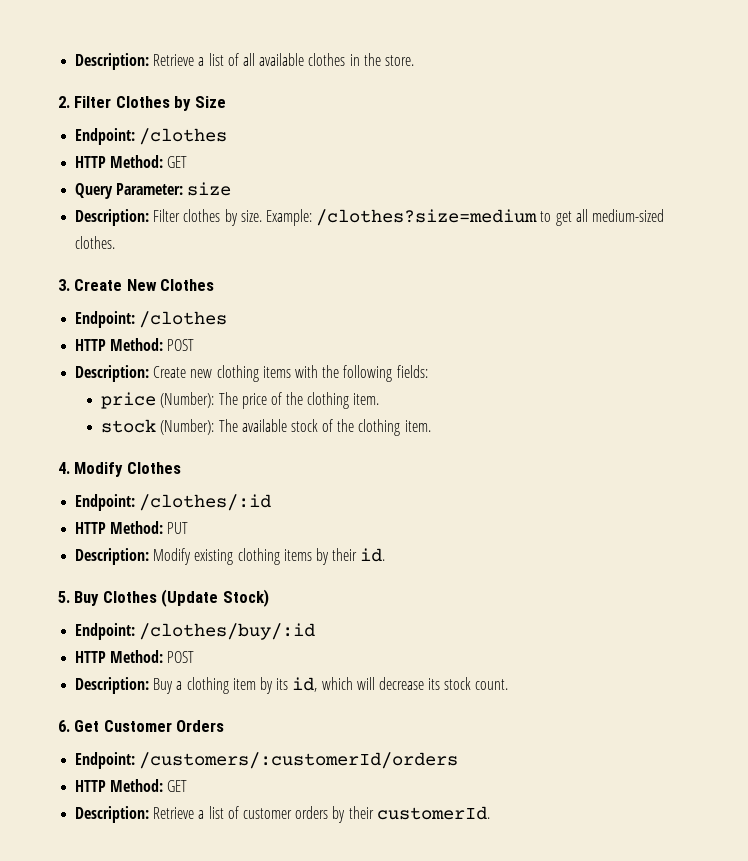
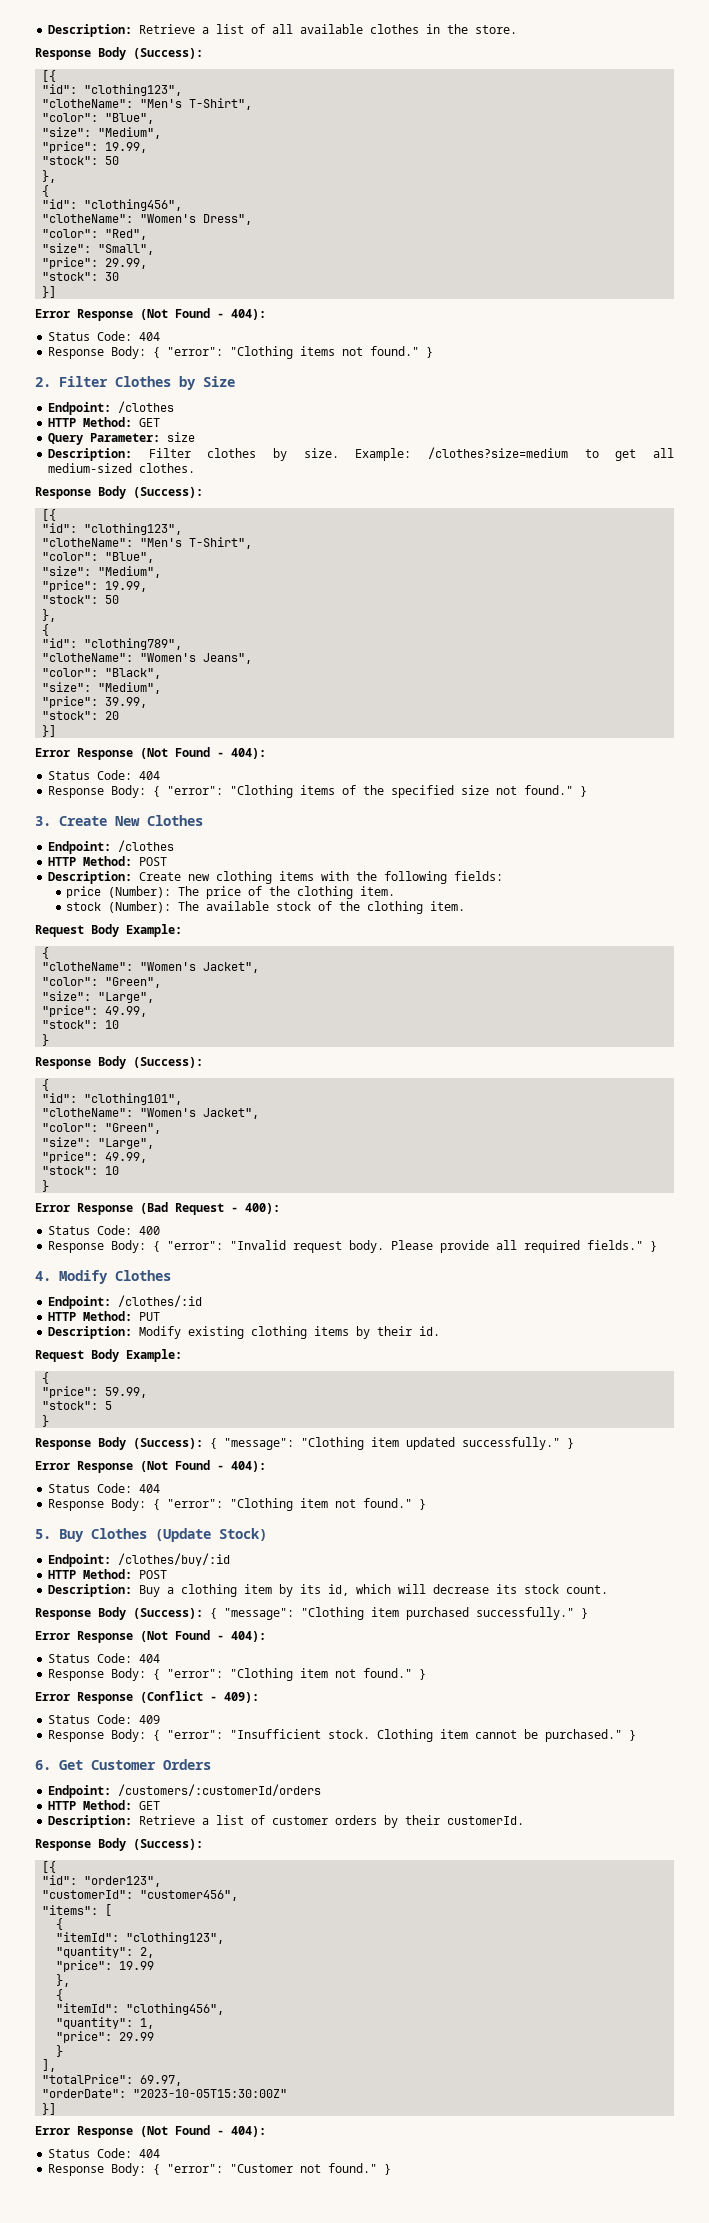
(414, 60) none -> [35,47,203,60] [42,70,57,82] [42,84,183,96] [42,98,253,110] [42,113,155,124] [42,127,162,139] [42,141,148,153] [42,156,120,165] [42,170,57,183] [42,185,50,197] [42,199,183,211] [42,214,253,225] [42,229,148,240] [42,243,155,255] [42,257,148,269] [42,272,120,281] [42,286,57,298] [35,308,266,321] [48,331,161,341] [48,346,434,359] // Response Body (Success): // [{ // "id": "clothing123", // "clotheName": "Men's T-Shirt", // "color": "Blue", // "size": "Medium", // "price": 19.99, // "stock": 50 // }, // { // "id": "clothing456", // "clotheName": "Women's Dress", // "color": "Red", // "size": "Small", // "price": 29.99, // "stock": 30 // }] // Error Response (Not Found - 404): // Status Code: 404 // Response Body: { "error": "Clothing items not found." }
(116, 242) none -> [35,486,203,499] [42,509,57,521] [42,523,183,535] [42,537,253,549] [42,552,155,563] [42,566,162,578] [42,580,148,592] [42,595,120,604] [42,609,57,622] [42,624,50,636] [42,638,183,650] [42,653,253,664] [42,668,162,679] [42,682,162,694] [42,696,148,708] [42,711,120,720] [42,725,57,737] [35,747,266,760] [48,770,161,780] [48,785,588,798] // Response Body (Success): // [{ // "id": "clothing123", // "clotheName": "Men's T-Shirt", // "color": "Blue", // "size": "Medium", // "price": 19.99, // "stock": 50 // }, // { // "id": "clothing789", // "clotheName": "Women's Jeans", // "color": "Black", // "size": "Medium", // "price": 39.99, // "stock": 20 // }] // Error Response (Not Found - 404): // Status Code: 404 // Response Body: { "error": "Clothing items of the specified size not found." }
(431, 426) none -> [35,924,182,937] [42,947,50,959] [42,962,260,973] [42,977,162,988] [42,991,155,1003] [42,1005,148,1017] [42,1020,120,1029] [42,1034,50,1046] [35,1056,203,1069] [42,1079,50,1091] [42,1093,183,1105] [42,1108,260,1119] [42,1123,162,1134] [42,1137,155,1149] [42,1151,148,1163] [42,1166,120,1175] [42,1180,50,1192] [35,1202,280,1215] [48,1225,161,1235] [48,1240,658,1253] // Request Body Example: // { // "clotheName": "Women's Jacket", // "color": "Green", // "size": "Large", // "price": 49.99, // "stock": 10 // } // Response Body (Success): // { // "id": "clothing101", // "clotheName": "Women's Jacket", // "color": "Green", // "size": "Large", // "price": 49.99, // "stock": 10 // } // Error Response (Bad Request - 400): // Status Code: 400 // Response Body: { "error": "Invalid request body. Please provide all required fields." }
(386, 555) none -> [35,1349,182,1362] [42,1372,50,1384] [42,1386,148,1398] [42,1401,113,1410] [42,1415,50,1427] [35,1437,574,1450] [35,1460,266,1473] [48,1483,161,1493] [48,1498,427,1511] // Request Body Example: // { // "price": 59.99, // "stock": 5 // } // Response Body (Success): { "message": "Clothing item updated successfully." } // Error Response (Not Found - 404): // Status Code: 404 // Response Body: { "error": "Clothing item not found." }
(509, 684) none -> [35,1607,588,1620] [35,1630,266,1643] [48,1653,161,1663] [48,1668,427,1681] [35,1691,259,1704] [48,1714,161,1724] [48,1729,637,1742] // Response Body (Success): { "message": "Clothing item purchased successfully." } // Error Response (Not Found - 404): // Status Code: 404 // Response Body: { "error": "Clothing item not found." } // Error Response (Conflict - 409): // Status Code: 409 // Response Body: { "error": "Insufficient stock. Clothing item cannot be purchased." }
(490, 813) none -> [35,1838,203,1851] [42,1861,57,1873] [42,1875,162,1887] [42,1890,239,1901] [42,1904,113,1916] [56,1918,64,1930] [56,1932,225,1944] [56,1946,155,1958] [56,1960,155,1972] [56,1974,71,1987] [56,1989,64,2001] [56,2003,225,2015] [56,2017,155,2029] [56,2031,155,2043] [56,2045,64,2057] [42,2059,57,2072] [42,2074,183,2086] [42,2089,288,2098] [42,2103,57,2115] [35,2125,266,2138] [48,2148,161,2158] [48,2163,392,2176] // Response Body (Success): // [{ // "id": "order123", // "customerId": "customer456", // "items": [ // { // "itemId": "clothing123", // "quantity": 2, // "price": 19.99 // }, // { // "itemId": "clothing456", // "quantity": 1, // "price": 29.99 // } // ], // "totalPrice": 69.97, // "orderDate": "2023-10-05T15:30:00Z" // }] // Error Response (Not Found - 404): // Status Code: 404 // Response Body: { "error": "Customer not found." }

